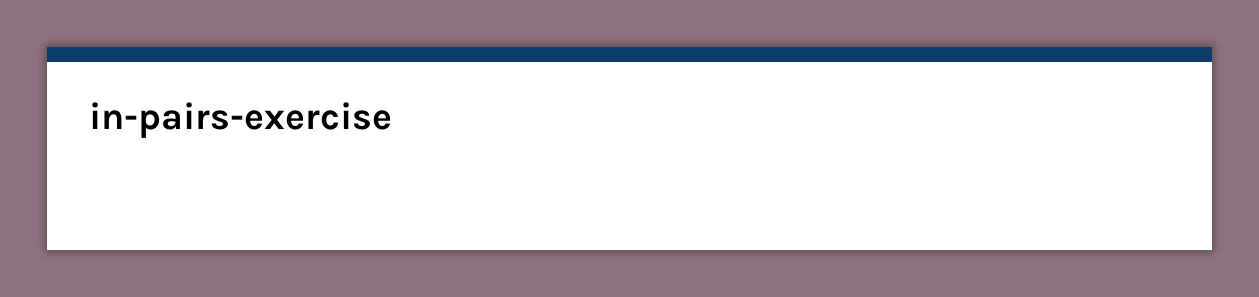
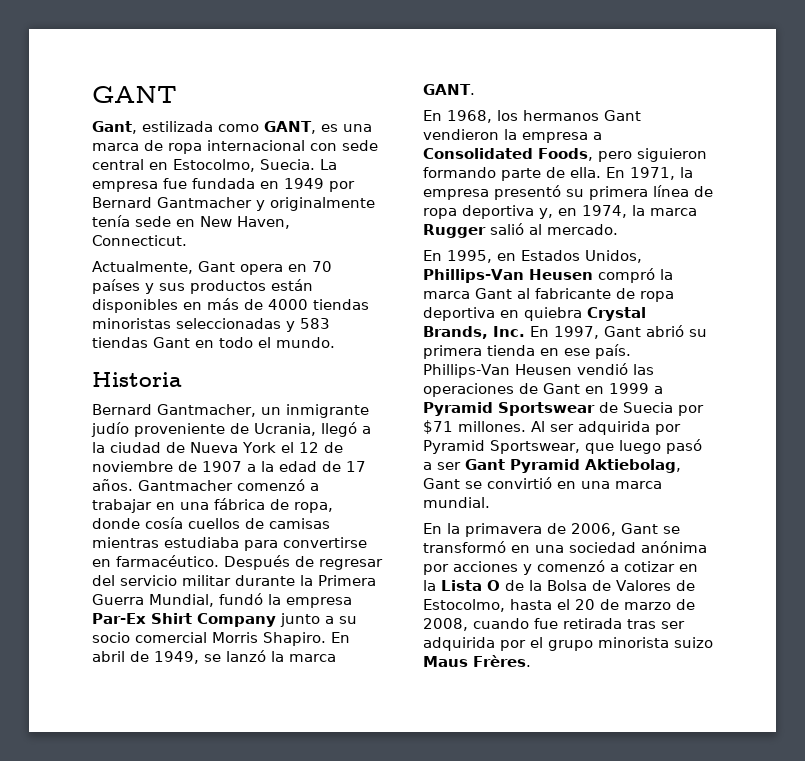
[89,102,392,138] in-pairs-exercise -> [92,86,177,103] [92,121,372,134] [92,140,378,154] [92,159,337,172] [92,178,355,192] [92,197,375,211] [92,215,290,229] [92,235,187,246] [92,261,332,275] [92,279,313,294] [92,298,369,313] [92,318,330,332] [92,337,335,348] [92,372,182,387] [92,404,369,418] [91,422,371,437] [92,442,343,453] [92,461,366,472] [92,479,319,491] [92,498,333,513] [92,517,330,529] [92,537,367,551] [92,555,383,570] [92,575,376,586] [92,593,352,608] [92,613,357,627] [92,632,350,646] [92,650,336,664] [423,84,475,95] [423,110,641,123] [423,129,602,143] [423,148,707,162] [423,167,693,181] [423,185,713,200] [423,205,697,219] [423,223,618,238] [423,250,642,263] [423,268,673,283] [423,288,674,302] [423,307,646,321] [423,325,707,339] [423,344,631,359] [423,363,654,378] [423,383,663,397] [423,402,704,416] [423,420,681,435] [423,439,702,454] [423,459,681,473] [423,477,662,489] [423,497,490,508] [423,523,680,537] [423,541,707,553] [423,560,698,575] [423,580,695,591] [423,599,695,612] [423,618,685,631] [423,637,713,651] [423,655,531,667] GANT // Gant, estilizada como GANT, es una marca de ropa internacional con sede central en Estocolmo, Suecia. La empresa fue fundada en 1949 por Bernard Gantmacher y originalmente tenía sede en New Haven, Connecticut. // Actualmente, Gant opera en 70 países y sus productos están disponibles en más de 4000 tiendas minoristas seleccionadas y 583 tiendas Gant en todo el mundo. // Historia // Bernard Gantmacher, un inmigrante judío proveniente de Ucrania, llegó a la ciudad de Nueva York el 12 de noviembre de 1907 a la edad de 17 años. Gantmacher comenzó a trabajar en una fábrica de ropa, donde cosía cuellos de camisas mientras estudiaba para convertirse en farmacéutico. Después de regresar del servicio militar durante la Primera Guerra Mundial, fundó la empresa Par-Ex Shirt Company junto a su socio comercial Morris Shapiro. En abril de 1949, se lanzó la marca GANT. // En 1968, los hermanos Gant vendieron la empresa a Consolidated Foods, pero siguieron formando parte de ella. En 1971, la empresa presentó su primera línea de ropa deportiva y, en 1974, la marca Rugger salió al mercado. // En 1995, en Estados Unidos, Phillips-Van Heusen compró la marca Gant al fabricante de ropa deportiva en quiebra Crystal Brands, Inc. En 1997, Gant abrió su primera tienda en ese país. Phillips-Van Heusen vendió las operaciones de Gant en 1999 a Pyramid Sportswear de Suecia por $71 millones. Al ser adquirida por Pyramid Sportswear, que luego pasó a ser Gant Pyramid Aktiebolag, Gant se convirtió en una marca mundial. // En la primavera de 2006, Gant se transformó en una sociedad anónima por acciones y comenzó a cotizar en la Lista O de la Bolsa de Valores de Estocolmo, hasta el 20 de marzo de 2008, cuando fue retirada tras ser adquirida por el grupo minorista suizo Maus Frères.

